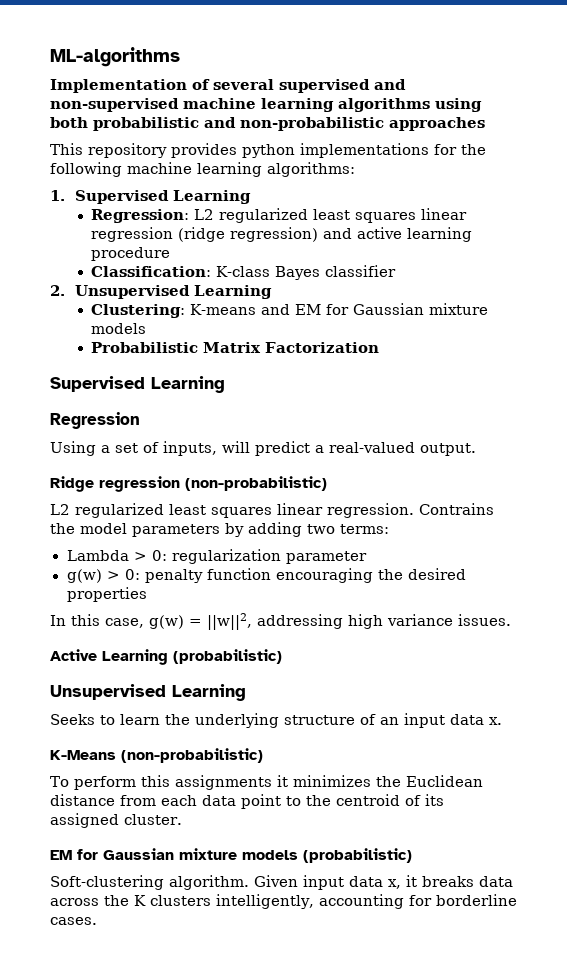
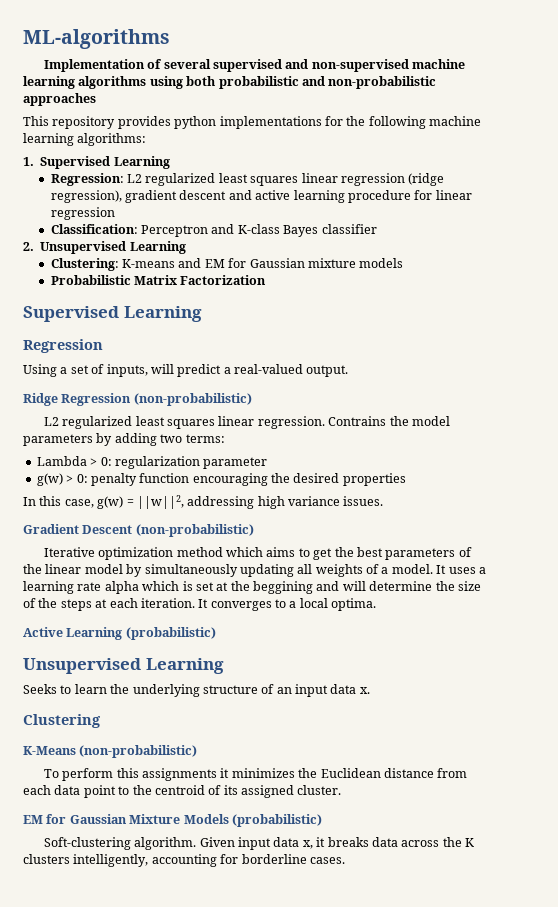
[230,227,319,242] regression) -> [50,190,227,203] regression), gradient descent
(171, 254) none -> [414,190,472,200] [50,207,115,220] for linear regression
(212, 271) none -> [141,224,235,237] Perceptron and
[99,476,180,492] regression -> [61,393,132,406] Regression
(511, 620) none -> [23,524,254,537] [43,547,472,560] [23,564,486,577] [23,581,481,594] [23,598,377,611] // Gradient Descent (non-probabilistic) // Iterative optimization method which aims to get the best parameters of the linear model by simultaneously updating all weights of a model. It uses a learning rate alpha which is set at the beggining and will determine the size of the steps at each iteration. It converges to a local optima.
(502, 721) none -> [23,714,101,728] // Clustering
[179,848,298,860] mixture models -> [129,814,229,824] Mixture Models

